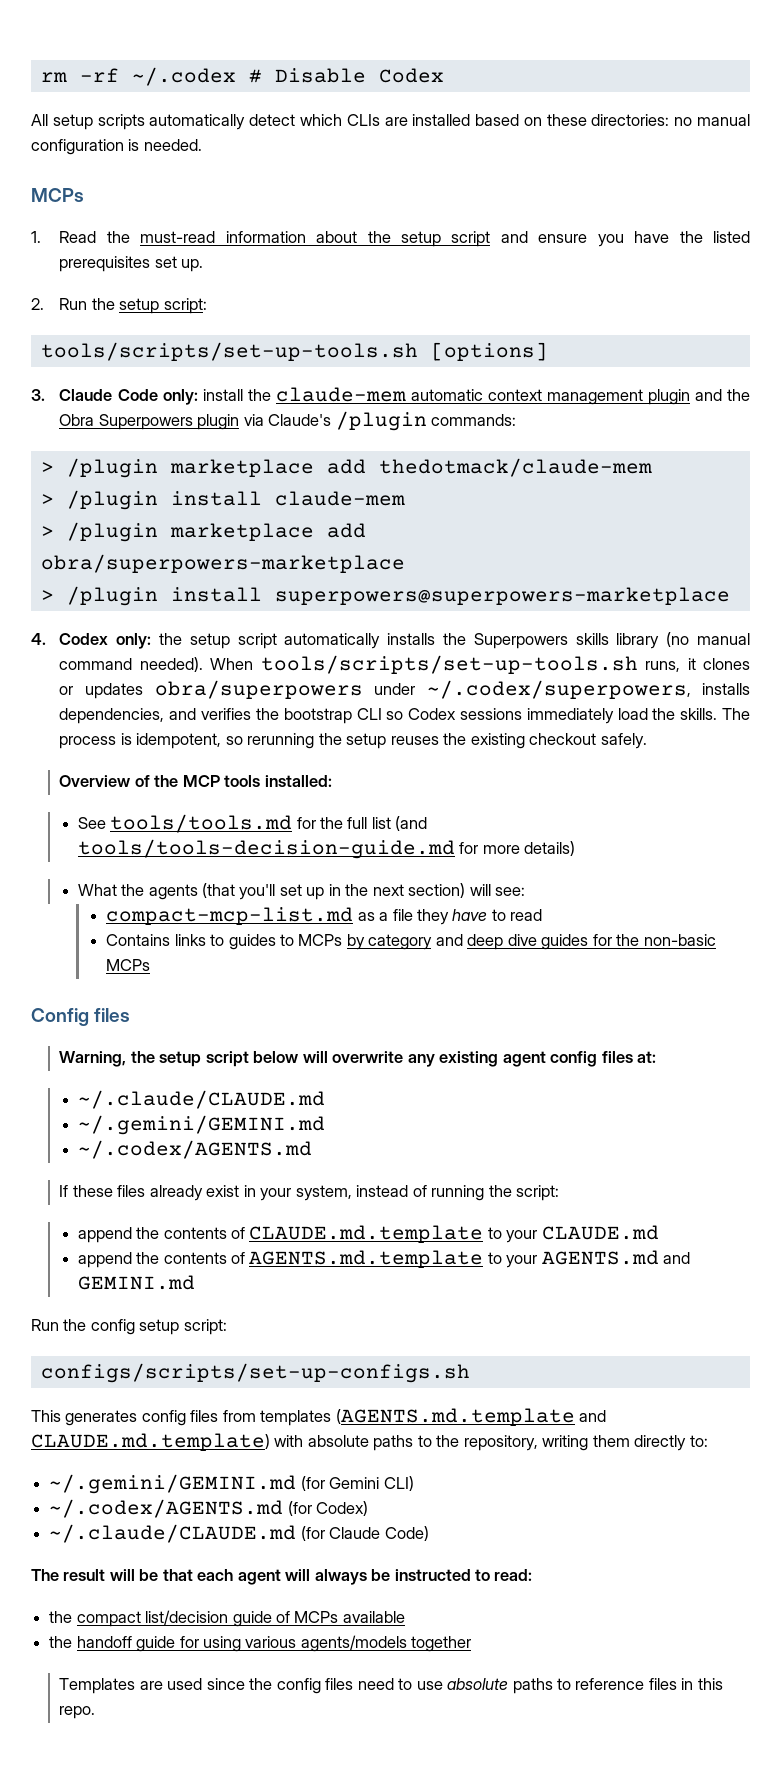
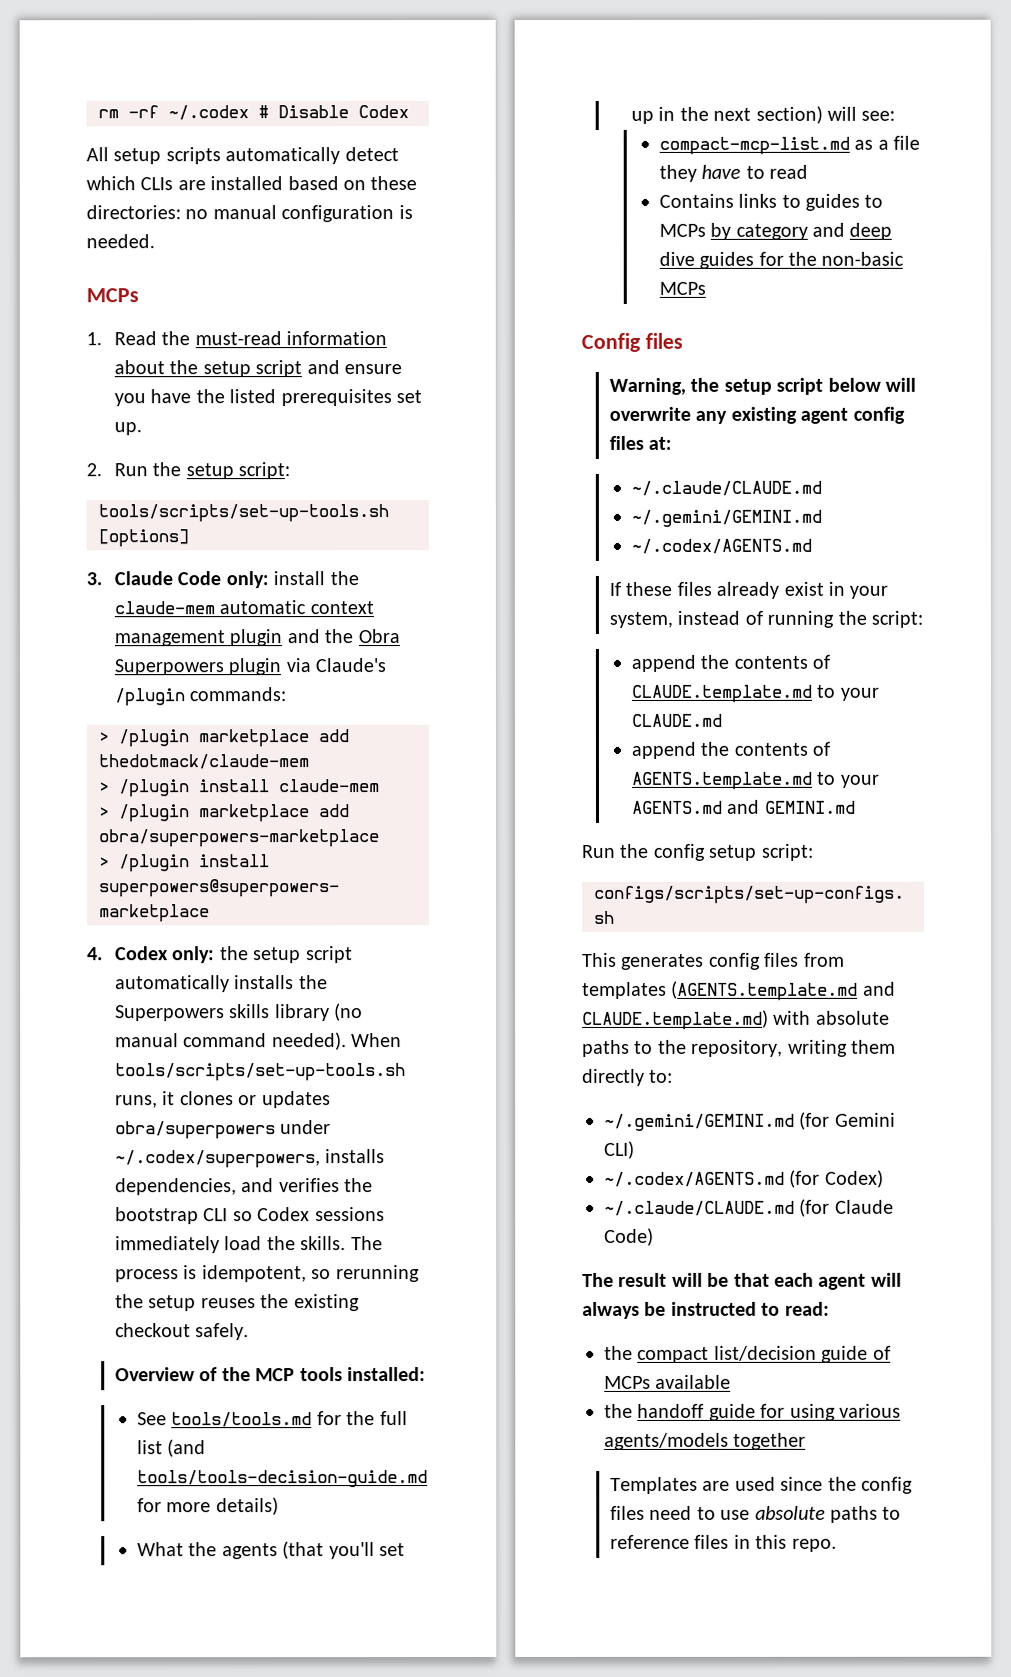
[249,1225,484,1243] CLAUDE.md.template -> [630,684,812,703] CLAUDE.template.md
[249,1250,484,1268] AGENTS.md.template -> [630,771,812,790] AGENTS.template.md
[335,1408,607,1426] [31,1433,270,1451] (AGENTS.md.template and CLAUDE.md.template) -> [671,980,896,1001] [582,1009,769,1030] (AGENTS.template.md and CLAUDE.template.md)

